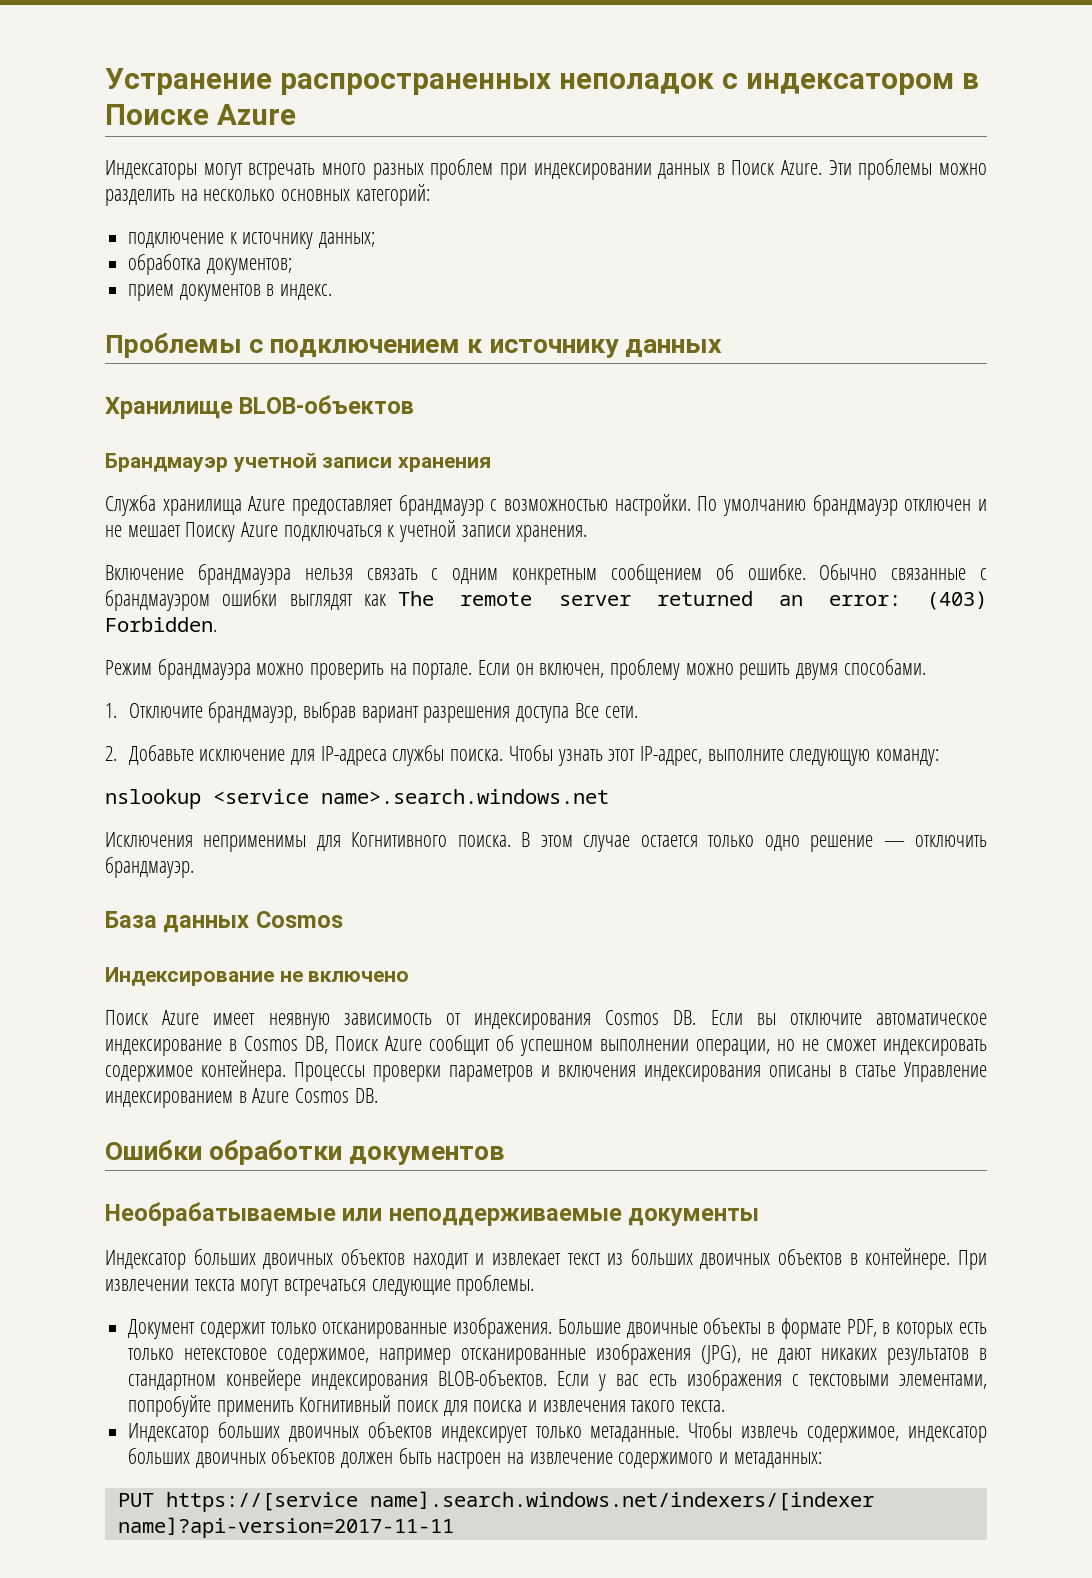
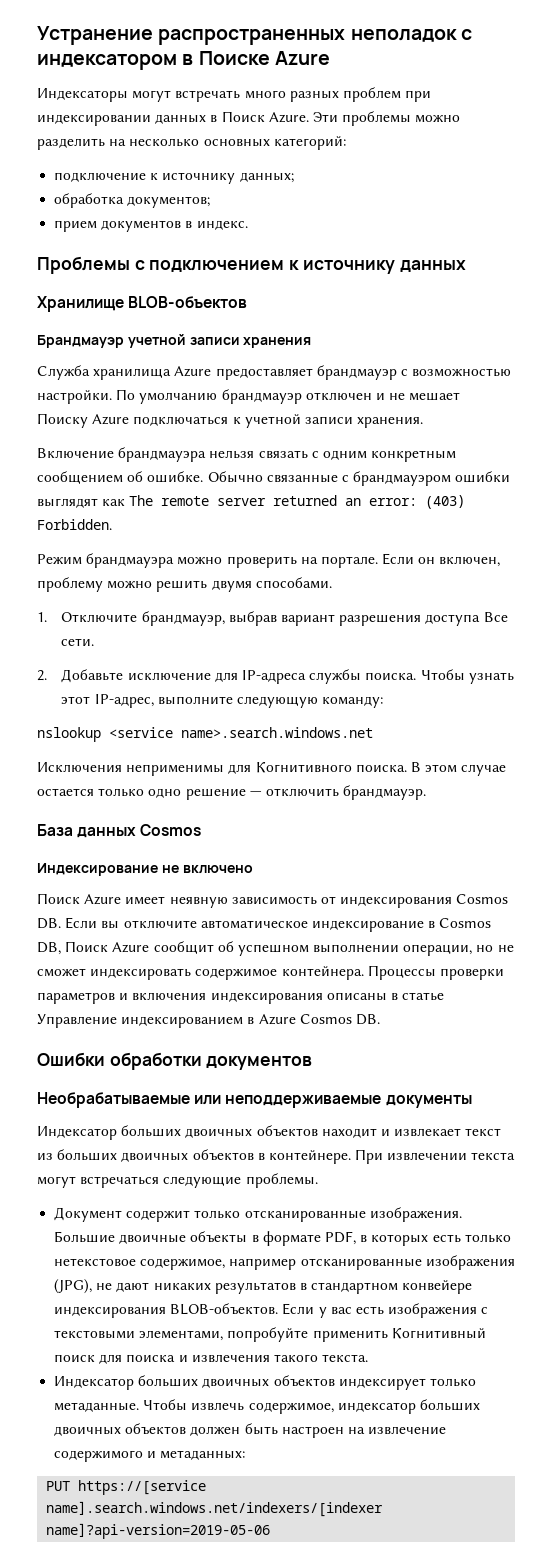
[117,1517,454,1538] name]?api-version=2017-11-11 -> [46,1523,271,1539] name]?api-version=2019-05-06

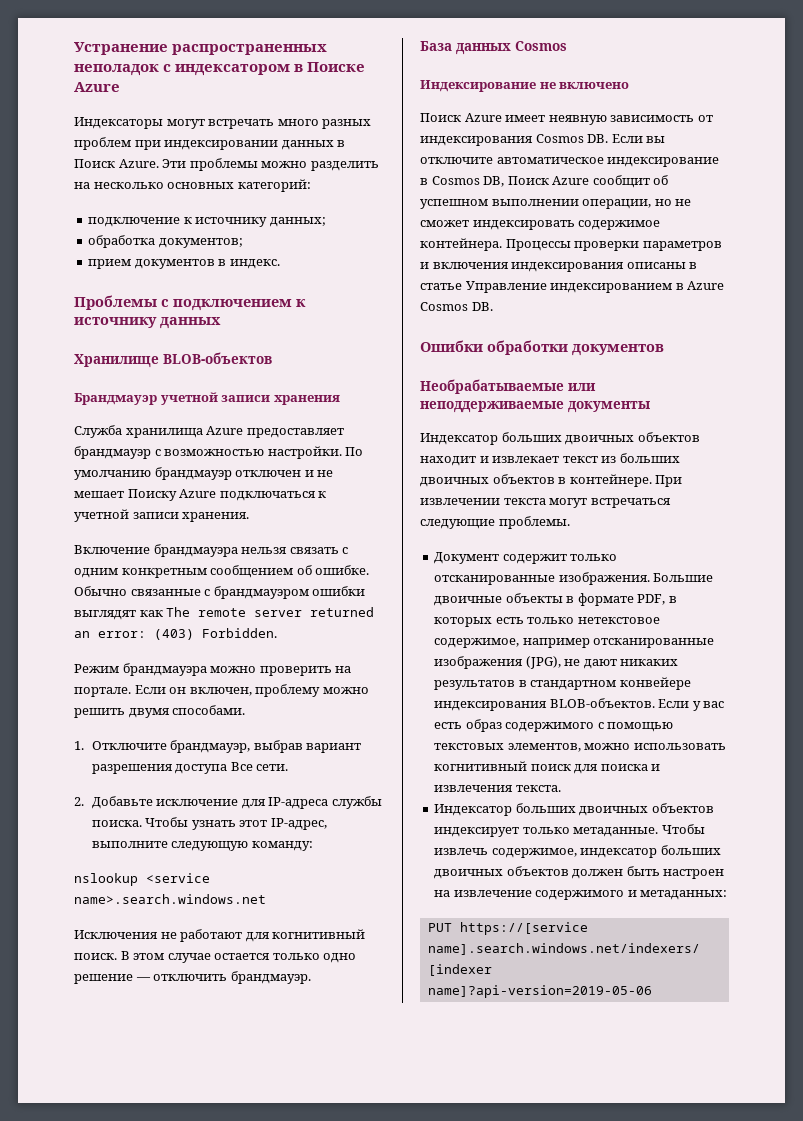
[126,762,407,776] неприменимы для Когнитивного поиска. -> [160,929,366,942] [74,953,117,960] не работают для когнитивный поиск.
[388,1303,489,1318] [54,1327,486,1342] изображения с текстовыми элементами, попробуйте применить Когнитивный -> [465,719,674,732] [434,743,726,752] [434,761,528,771] образ содержимого с помощью текстовых элементов, можно использовать когнитивный
[273,1354,318,1362] такого -> (514, 788) none

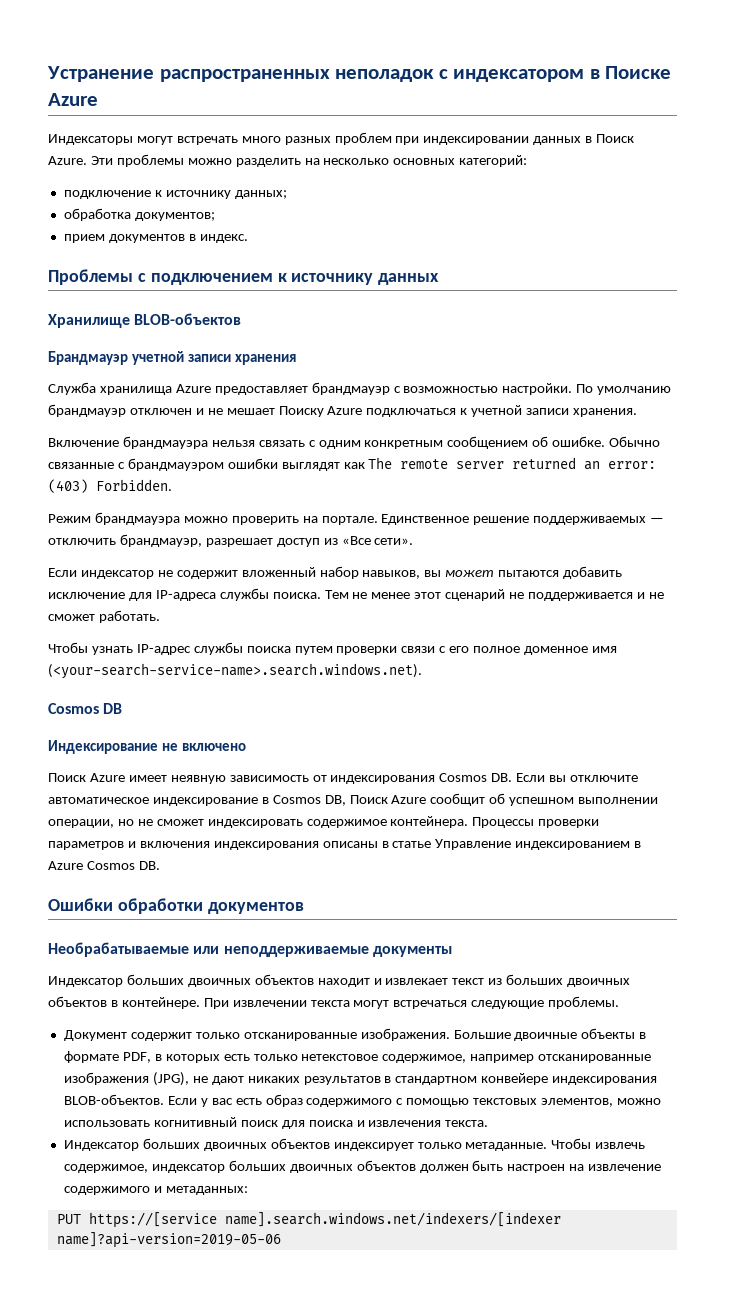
[134,684,369,697] [74,705,246,718] [74,740,362,753] [91,762,289,774] [74,796,153,809] Если он включен, проблему можно решить двумя способами. // 1. Отключите брандмауэр, выбрав вариант разрешения доступа Все сети. // 2. Добавьте -> [381,514,665,525] [48,534,414,547] [48,566,623,579] Единственное решение поддерживаемых — отключить брандмауэр, разрешает доступ из «Все сети». // Если индексатор не содержит вложенный набор навыков, вы может пытаются добавить
[145,817,327,830] [91,841,313,851] [74,873,210,886] [74,894,266,904] [74,929,366,942] [74,951,357,963] [74,971,311,984] [420,41,567,55] Чтобы узнать этот IP-адрес, выполните следующую команду: // nslookup <service name>.search.windows.net // Исключения не работают для когнитивный поиск. В этом случае остается только одно решение — отключить брандмауэр. // База данных Cosmos -> [324,589,664,601] [48,610,160,623] [48,642,617,655] [48,663,422,679] [48,703,123,714] Тем не менее этот сценарий не поддерживается и не сможет работать. // Чтобы узнать IP-адрес службы поиска путем проверки связи с его полное доменное имя (<your-search-service-name>.search.windows.net). // Cosmos DB

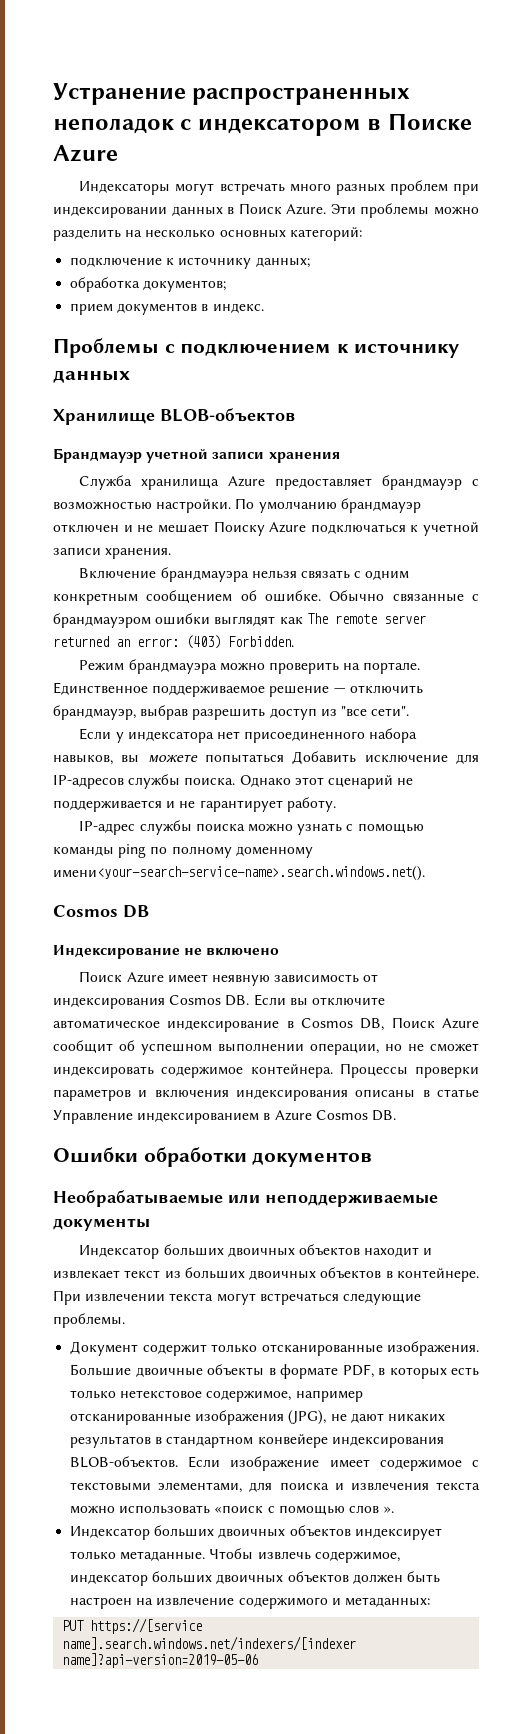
[473,516,647,525] решение поддерживаемых -> [152,685,330,697] поддерживаемое решение
[205,536,414,547] [48,566,623,579] разрешает доступ из «Все сети». // Если индексатор не содержит вложенный набор навыков, вы может пытаются добавить -> [140,705,410,720] [79,728,418,743] [53,751,357,765] выбрав разрешить доступ из "все сети". // Если у индексатора нет присоединенного набора навыков, вы можете попытаться Добавить
[155,590,216,601] IP-адреса -> [53,775,124,789] IP-адресов
[324,590,411,599] Тем не менее -> [239,775,291,787] Однако
[48,610,160,623] [48,642,617,655] [48,663,422,679] сможет работать. // Чтобы узнать IP-адрес службы поиска путем проверки связи с его полное доменное имя (<your-search-service-name>.search.windows.net). -> [199,797,336,812] [79,820,424,835] [53,844,313,858] [53,866,425,881] гарантирует работу. // IP-адрес службы поиска можно узнать с помощью команды ping по полному доменному имени<your-search-service-name>.search.windows.net().
[200,1094,662,1107] [63,1117,489,1129] у вас есть образ содержимого с помощью текстовых элементов, можно использовать когнитивный поиск для поиска и извлечения текста. -> [230,1456,479,1471] [70,1482,480,1493] [70,1505,395,1515] изображение имеет содержимое с текстовыми элементами, для поиска и извлечения текста можно использовать «поиск с помощью слов ».

